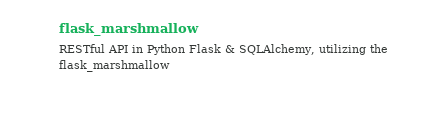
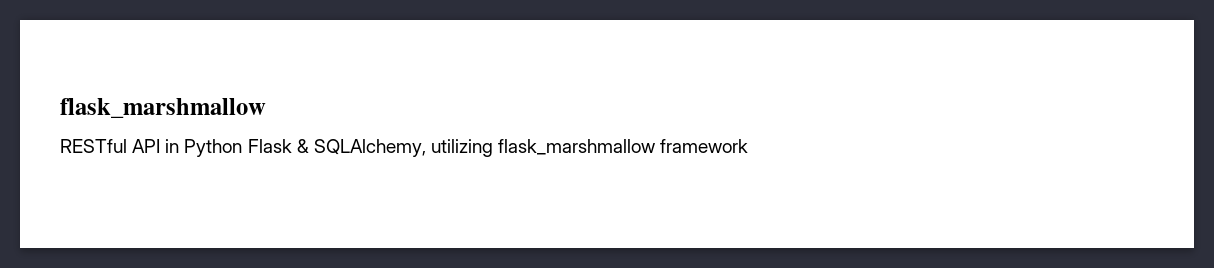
[369,44,388,53] [59,60,170,72] the flask_marshmallow -> [498,139,749,155] flask_marshmallow framework

